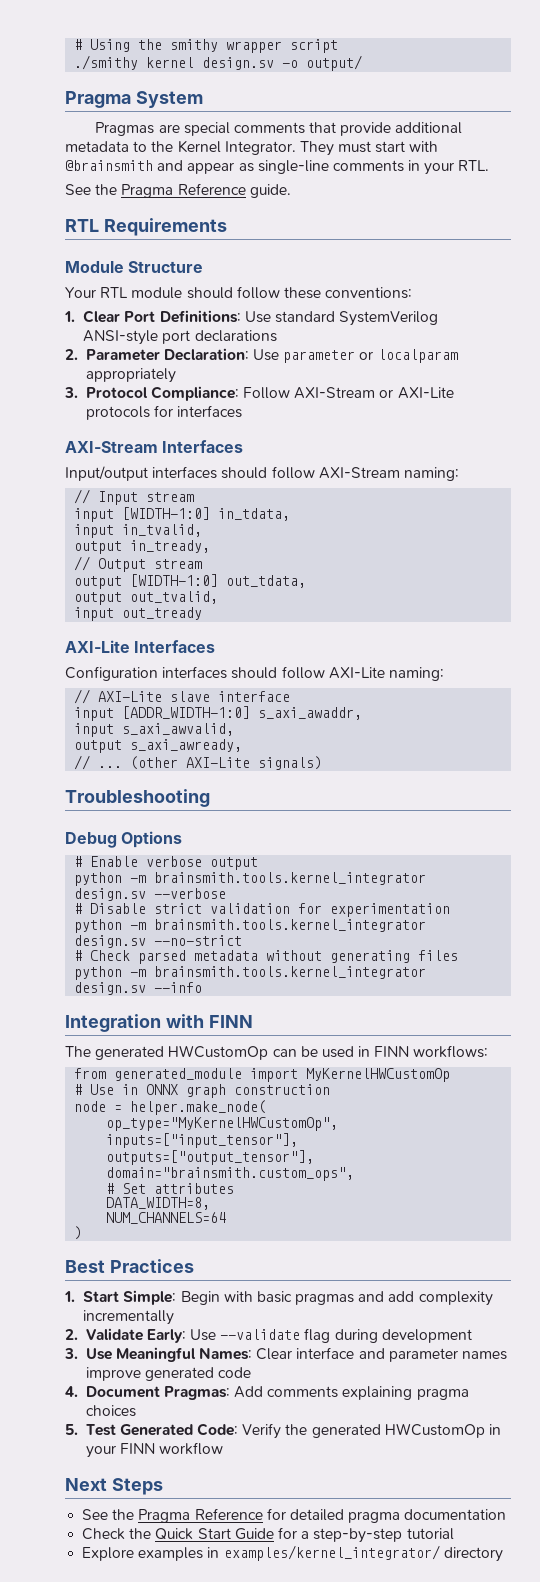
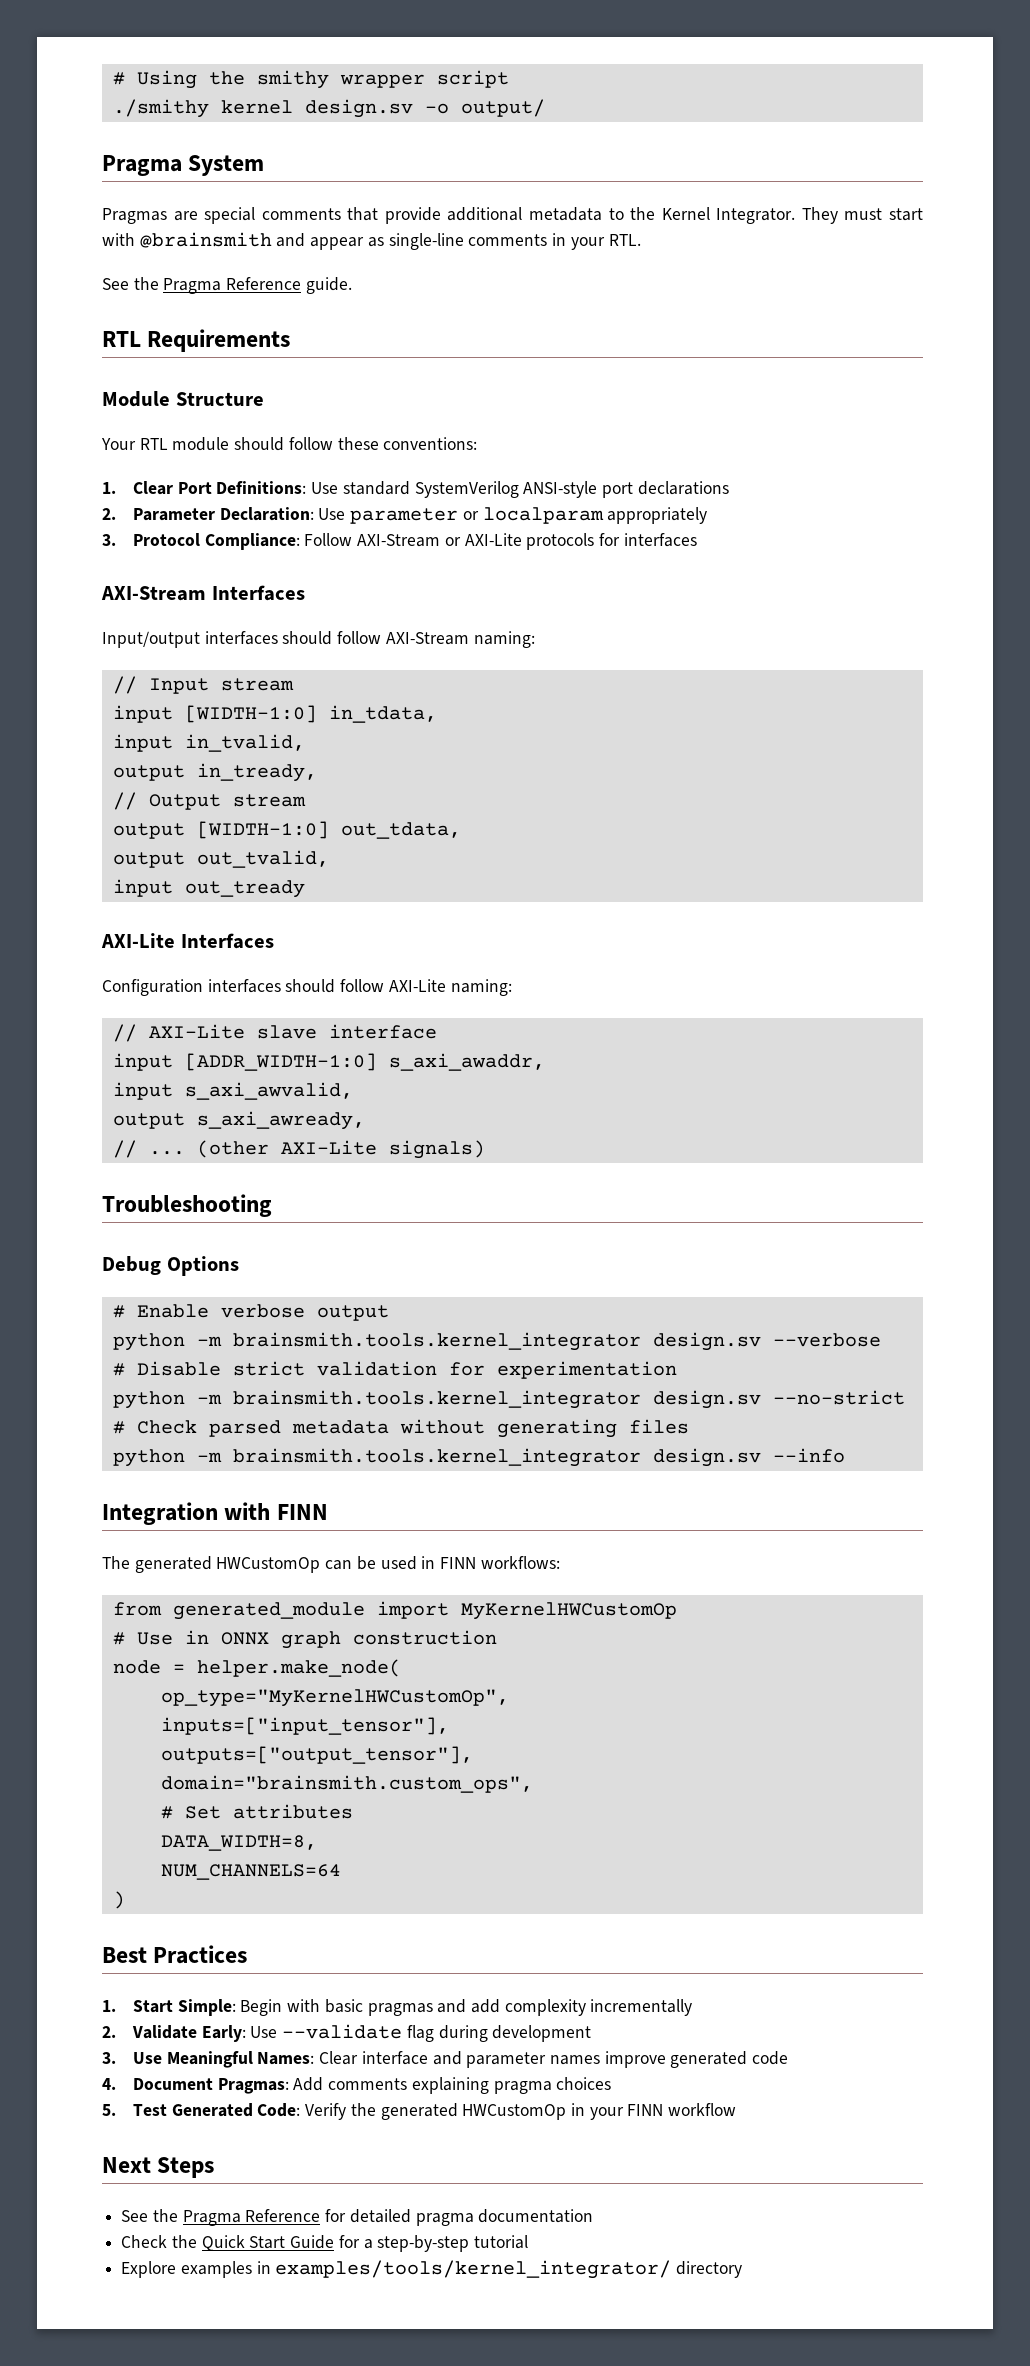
[223,1545,440,1561] examples/kernel_integrator/ -> [275,2260,672,2279] examples/tools/kernel_integrator/

